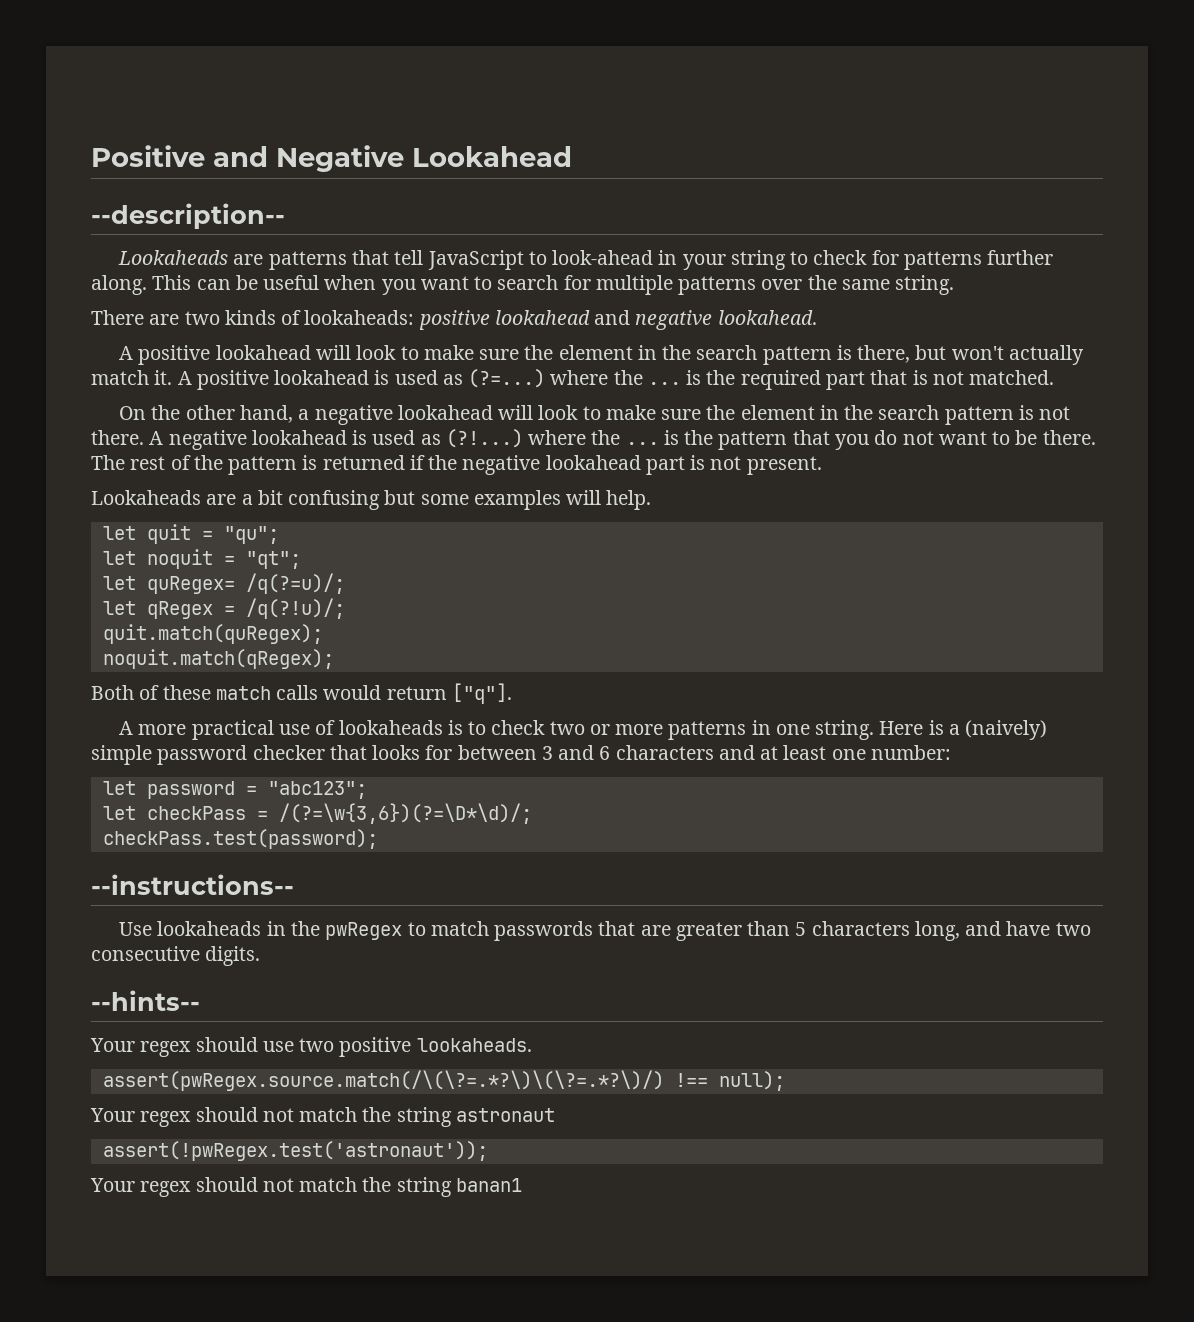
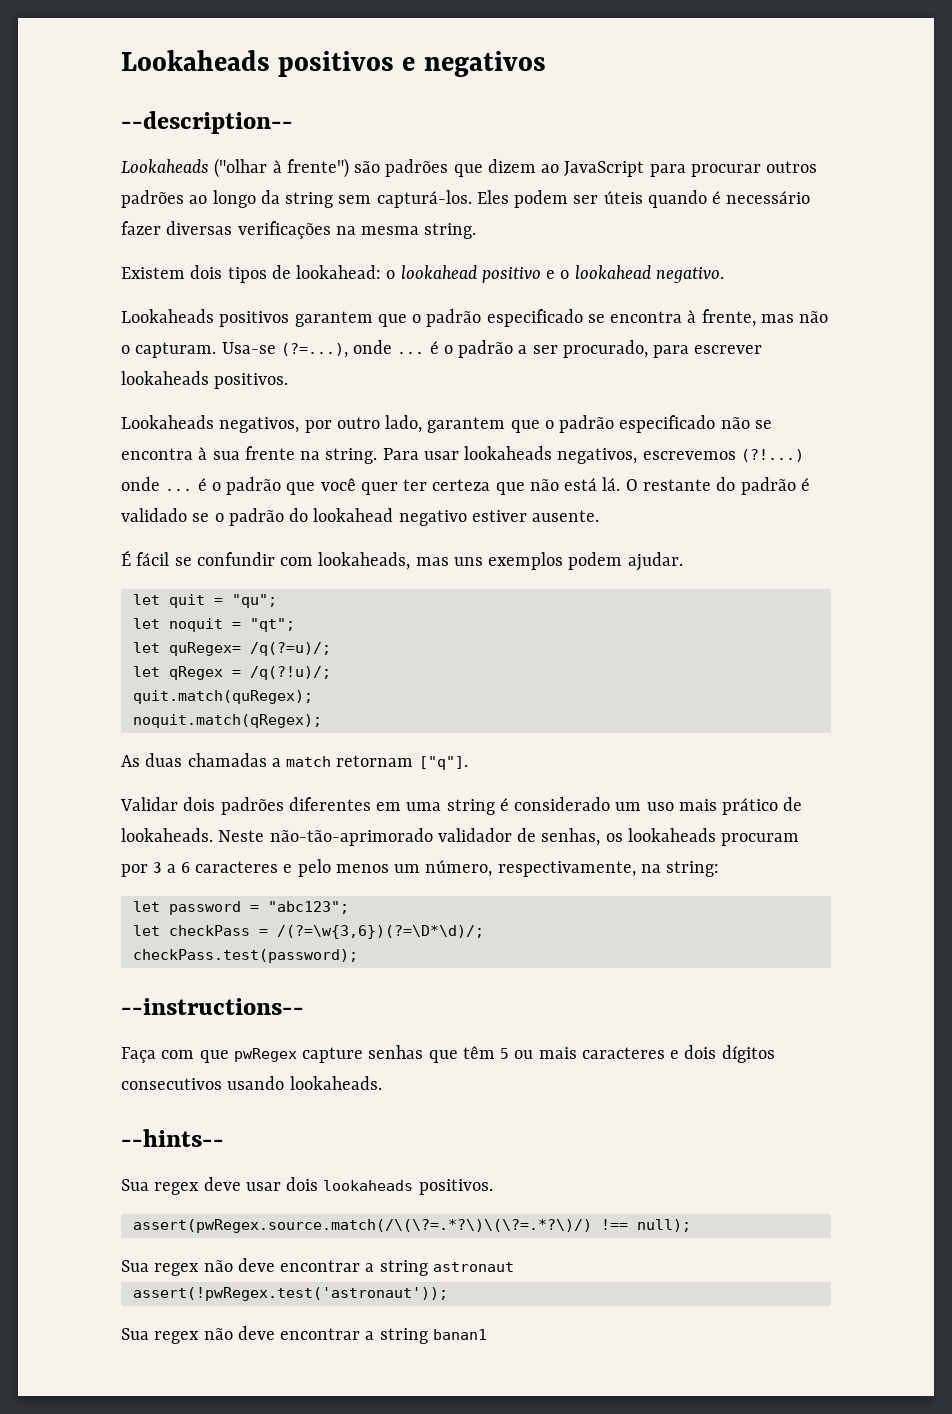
[91,145,572,172] [91,203,285,229] [118,250,1054,270] [91,275,955,295] [91,310,817,330] [119,345,1084,365] [91,369,1055,390] [119,405,1071,425] [91,429,1096,450] [91,455,822,475] [91,490,652,510] Positive and Negative Lookahead // --description-- // Lookaheads are patterns that tell JavaScript to look-ahead in your string to check for patterns further along. This can be useful when you want to search for multiple patterns over the same string. // There are two kinds of lookaheads: positive lookahead and negative lookahead. // A positive lookahead will look to make sure the element in the search pattern is there, but won't actually match it. A positive lookahead is used as (?=...) where the ... is the required part that is not matched. // On the other hand, a negative lookahead will look to make sure the element in the search pattern is not there. A negative lookahead is used as (?!...) where the ... is the pattern that you do not want to be there. The rest of the pattern is returned if the negative lookahead part is not present. // Lookaheads are a bit confusing but some examples will help. -> [121,50,546,77] [121,111,293,134] [121,158,818,178] [121,190,811,208] [121,221,477,239] [121,265,724,283] [121,309,829,327] [121,340,763,358] [121,371,289,389] [121,415,772,433] [121,446,804,464] [121,477,810,495] [121,508,600,526] [121,550,683,571] Lookaheads positivos e negativos // --description-- // Lookaheads ("olhar à frente") são padrões que dizem ao JavaScript para procurar outros padrões ao longo da string sem capturá-los. Eles podem ser úteis quando é necessário fazer diversas verificações na mesma string. // Existem dois tipos de lookahead: o lookahead positivo e o lookahead negativo. // Lookaheads positivos garantem que o padrão especificado se encontra à frente, mas não o capturam. Usa-se (?=...), onde ... é o padrão a ser procurado, para escrever lookaheads positivos. // Lookaheads negativos, por outro lado, garantem que o padrão especificado não se encontra à sua frente na string. Para usar lookaheads negativos, escrevemos (?!...) onde ... é o padrão que você quer ter certeza que não está lá. O restante do padrão é validado se o padrão do lookahead negativo estiver ausente. // É fácil se confundir com lookaheads, mas uns exemplos podem ajudar.
[91,683,512,704] [119,720,1048,740] [91,745,951,765] Both of these match calls would return ["q"]. // A more practical use of lookaheads is to check two or more patterns in one string. Here is a (naively) simple password checker that looks for between 3 and 6 characters and at least one number: -> [121,753,468,770] [120,797,803,815] [121,828,800,846] [121,859,720,877] As duas chamadas a match retornam ["q"]. // Validar dois padrões diferentes em uma string é considerado um uso mais prático de lookaheads. Neste não-tão-aprimorado validador de senhas, os lookaheads procuram por 3 a 6 caracteres e pelo menos um número, respectivamente, na string:
[119,921,1091,941] [91,946,261,966] [91,990,200,1011] [90,1037,532,1057] [102,1070,785,1091] [90,1107,555,1127] [102,1141,488,1161] [90,1177,392,1197] Use lookaheads in the pwRegex to match passwords that are greater than 5 characters long, and have two consecutive digits. // --hints-- // Your regex should use two positive lookaheads. // assert(pwRegex.source.match(/\(\?=.*?\)\(\?=.*?\)/) !== null); // Your regex should not match the string astronaut // assert(!pwRegex.test('astronaut')); // Your regex should not match the -> [121,1045,775,1063] [121,1076,382,1090] [121,1129,224,1147] [121,1177,493,1195] [132,1219,691,1233] [121,1258,514,1276] [132,1287,448,1301] [121,1326,375,1344] Faça com que pwRegex capture senhas que têm 5 ou mais caracteres e dois dígitos consecutivos usando lookaheads. // --hints-- // Sua regex deve usar dois lookaheads positivos. // assert(pwRegex.source.match(/\(\?=.*?\)\(\?=.*?\)/) !== null); // Sua regex não deve encontrar a string astronaut // assert(!pwRegex.test('astronaut')); // Sua regex não deve encontrar a

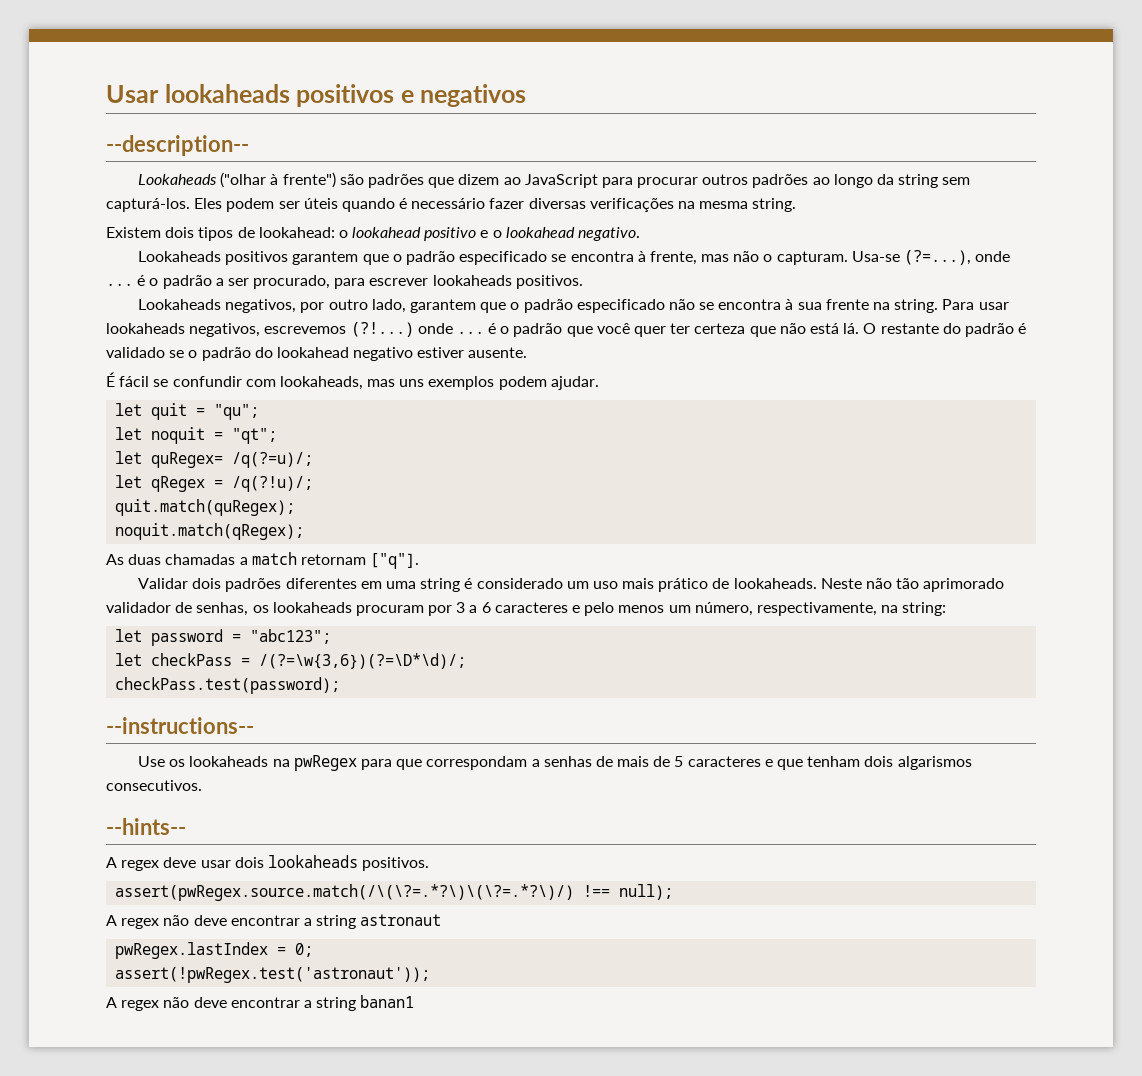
[121,50,270,71] Lookaheads -> [106,84,290,103] Usar lookaheads
[269,828,433,846] não-tão-aprimorado -> [866,578,1005,592] não tão aprimorado
[121,1045,775,1063] [121,1076,382,1090] Faça com que pwRegex capture senhas que têm 5 ou mais caracteres e dois dígitos consecutivos usando lookaheads. -> [138,755,972,771] [106,780,202,791] Use os lookaheads na pwRegex para que correspondam a senhas de mais de 5 caracteres e que tenham dois algarismos consecutivos.
[121,1179,149,1191] Sua -> [106,857,117,868] A
[121,1260,149,1272] Sua -> [106,915,117,926] A
(514, 1267) none -> [115,942,314,959] // pwRegex.lastIndex = 0;
[121,1328,149,1340] Sua -> [106,997,117,1008] A

